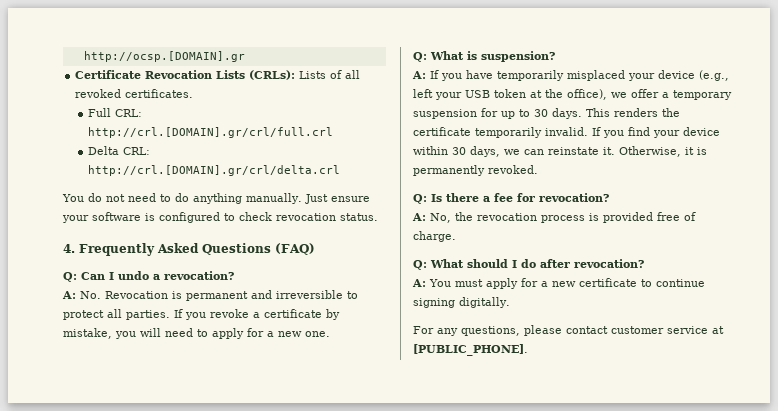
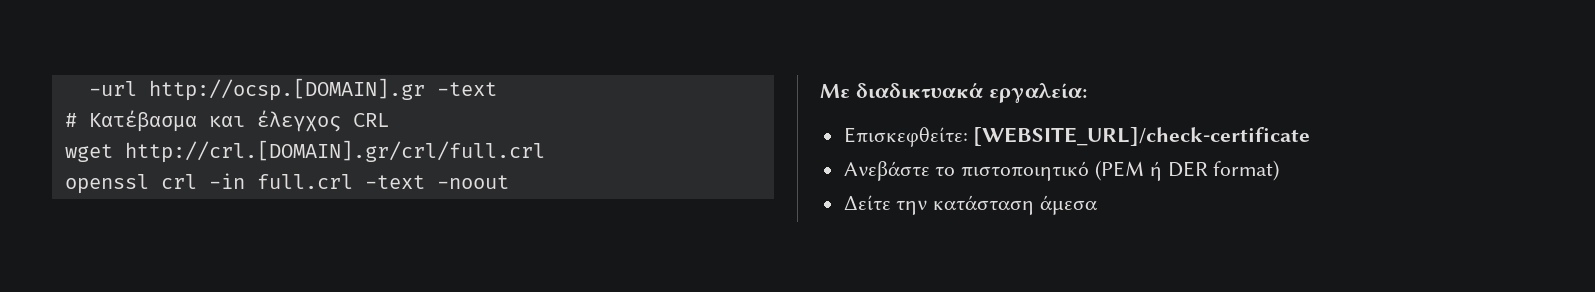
(83, 56) none -> [88,81,137,96] -url
[75,70,361,80] [75,89,194,98] [87,108,142,117] [87,127,333,138] [87,146,150,155] [87,165,340,176] [62,193,370,204] [62,212,378,223] [63,243,315,256] [63,271,234,282] [62,290,358,301] [63,309,340,320] [63,328,330,339] [413,51,555,62] [412,70,729,81] [413,89,732,100] [413,108,680,119] [413,127,720,138] [413,146,707,157] [413,165,538,176] [413,193,609,204] [412,212,696,223] [413,231,456,242] [413,259,644,270] [412,278,705,289] [413,297,510,308] [413,325,724,336] [413,344,528,356] // Certificate Revocation Lists (CRLs): Lists of all revoked certificates. // Full CRL: http://crl.[DOMAIN].gr/crl/full.crl // Delta CRL: http://crl.[DOMAIN].gr/crl/delta.crl // You do not need to do anything manually. Just ensure your software is configured to check revocation status. // 4. Frequently Asked Questions (FAQ) // Q: Can I undo a revocation? // A: No. Revocation is permanent and irreversible to protect all parties. If you revoke a certificate by mistake, you will need to apply for a new one. // Q: What is suspension? // A: If you have temporarily misplaced your device (e.g., left your USB token at the office), we offer a temporary suspension for up to 30 days. This renders the certificate temporarily invalid. If you find your device within 30 days, we can reinstate it. Otherwise, it is permanently revoked. // Q: Is there a fee for revocation? // A: No, the revocation process is provided free of charge. // Q: What should I do after revocation? // A: You must apply for a new certificate to continue signing digitally. // For any questions, please contact customer service at [PUBLIC_PHONE]. -> [436,82,497,96] [64,110,389,132] [64,140,545,163] [64,173,509,194] [820,82,1087,103] [843,127,1311,147] [843,160,1280,181] [843,195,1099,215] -text // # Κατέβασμα και έλεγχος CRL // wget http://crl.[DOMAIN].gr/crl/full.crl // openssl crl -in full.crl -text -noout // Με διαδικτυακά εργαλεία: // Επισκεφθείτε: [WEBSITE_URL]/check-certificate // Ανεβάστε το πιστοποιητικό (PEM ή DER format) // Δείτε την κατάσταση άμεσα

